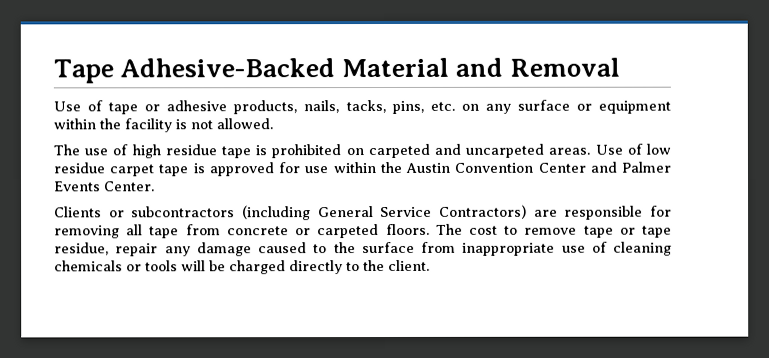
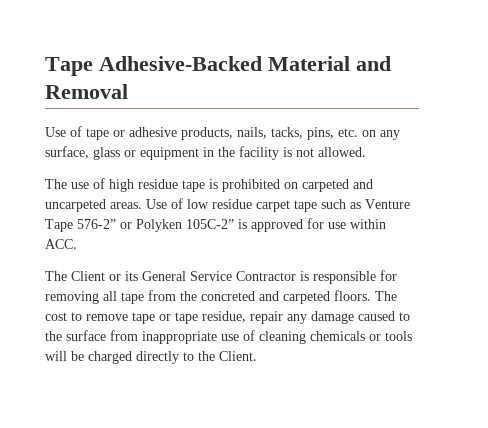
[516,99,570,111] surface -> [45,146,120,160] surface, glass
[53,118,96,130] within -> [203,147,214,157] in
(189, 170) none -> [321,199,410,209] [45,219,234,232] such as Venture Tape 576-2” or Polyken 105C-2”
[379,161,671,174] [54,181,155,192] [54,204,558,221] the Austin Convention Center and Palmer Events Center. // Clients or subcontractors (including General Service Contractors) are -> [45,239,77,249] [45,271,309,281] ACC. // The Client or its General Service Contractor is
[226,226,312,236] concrete or -> [180,291,279,301] the concreted and
[388,259,430,271] client. -> [219,351,257,361] Client.

